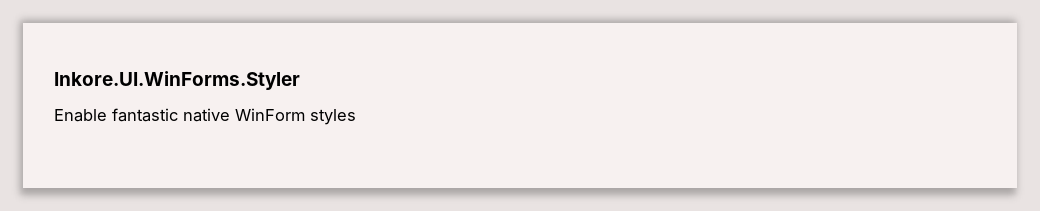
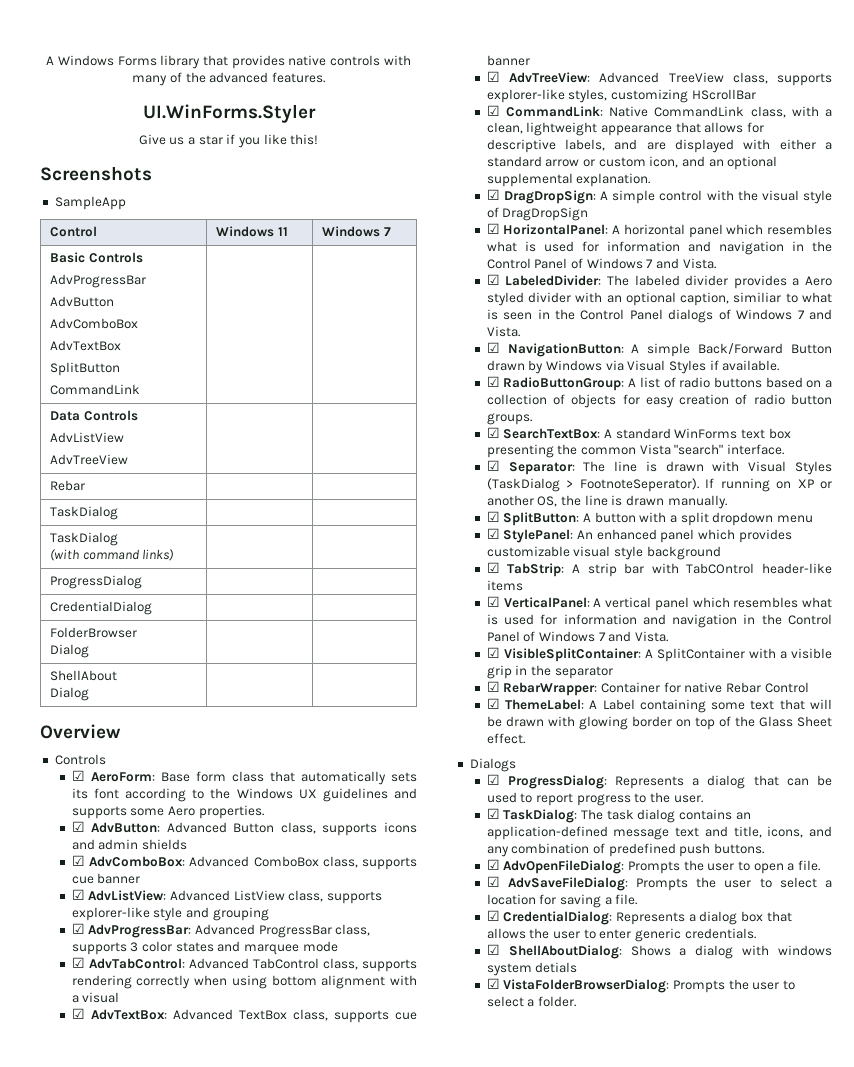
[54,71,300,90] [54,108,356,125] Inkore.UI.WinForms.Styler // Enable fantastic native WinForm styles -> [46,55,411,69] [132,72,325,86] [142,104,316,123] [138,134,319,148] [40,166,152,181] [54,196,126,210] [50,226,98,237] [216,226,288,237] [322,226,391,237] [50,252,143,263] [50,274,147,288] [50,296,115,307] [50,318,139,329] [50,340,122,351] [50,362,121,376] [50,384,141,395] [50,410,138,421] [50,432,125,443] [50,454,129,465] [50,480,86,491] [50,506,119,520] [50,532,119,546] [50,549,175,561] [50,575,143,589] [50,601,153,615] [50,627,138,638] [50,644,90,658] [50,670,118,681] [50,687,90,701] [40,724,121,739] [54,754,106,765] [71,770,418,785] [71,788,418,802] [71,805,264,819] [71,821,417,836] [71,839,188,850] [71,855,417,870] [71,873,141,884] [71,889,383,904] [71,907,269,921] [71,923,371,938] [71,941,338,955] [71,957,417,972] [71,975,417,989] [71,992,120,1003] [71,1008,417,1023] [486,55,530,66] [486,71,832,86] [486,89,756,103] [486,105,832,118] [486,122,765,136] [486,139,832,153] [486,156,778,170] [486,173,651,187] [486,189,832,204] [486,207,589,221] [486,223,832,238] [486,241,833,255] [486,258,716,269] [486,274,832,289] [486,292,832,306] [486,309,832,323] [486,326,520,337] [486,342,832,357] [486,360,780,374] [486,376,833,391] [486,394,832,408] [486,413,532,425] [486,427,791,439] [486,444,785,458] [486,460,832,475] [486,478,832,492] [486,495,727,509] [486,511,813,526] [486,528,792,543] [486,546,721,560] [486,562,832,577] [486,580,523,591] [486,596,832,611] [486,614,833,628] [486,631,669,642] [486,647,832,662] [486,665,613,679] [486,681,809,696] [486,698,833,713] [486,716,832,730] [486,733,525,744] [469,758,516,772] [486,774,832,789] [486,792,703,806] [486,808,751,823] [486,826,832,840] [486,843,765,857] [486,859,820,874] [486,876,832,891] [486,894,638,908] [486,910,792,925] [486,928,756,942] [486,944,832,959] [486,962,578,976] [486,978,796,993] [486,996,577,1007] A Windows Forms library that provides native controls with many of the advanced features. // UI.WinForms.Styler // Give us a star if you like this! // Screenshots // SampleApp // Control | Windows 11 | Windows 7 // Basic Controls // AdvProgressBar // AdvButton // AdvComboBox // AdvTextBox // SplitButton // CommandLink | | // Data Controls // AdvListView // AdvTreeView | | // Rebar | | // TaskDialog | | // TaskDialog // (with command links) | | // ProgressDialog | | // CredentialDialog | | // FolderBrowser // Dialog | | // ShellAbout // Dialog | | // Overview // Controls // ☑ AeroForm: Base form class that automatically sets its font according to the Windows UX guidelines and supports some Aero properties. // ☑ AdvButton: Advanced Button class, supports icons and admin shields // ☑ AdvComboBox: Advanced ComboBox class, supports cue banner // ☑ AdvListView: Advanced ListView class, supports explorer-like style and grouping // ☑ AdvProgressBar: Advanced ProgressBar class, supports 3 color states and marquee mode // ☑ AdvTabControl: Advanced TabControl class, supports rendering correctly when using bottom alignment with a visual // ☑ AdvTextBox: Advanced TextBox class, supports cue banner // ☑ AdvTreeView: Advanced TreeView class, supports explorer-like styles, customizing HScrollBar // ☑ CommandLink: Native CommandLink class, with a clean, lightweight appearance that allows for descriptive labels, and are displayed with either a standard arrow or custom icon, and an optional supplemental explanation. // ☑ DragDropSign: A simple control with the visual style of DragDropSign // ☑ HorizontalPanel: A horizontal panel which resembles what is used for information and navigation in the Control Panel of Windows 7 and Vista. // ☑ LabeledDivider: The labeled divider provides a Aero styled divider with an optional caption, similiar to what is seen in the Control Panel dialogs of Windows 7 and Vista. // ☑ NavigationButton: A simple Back/Forward Button drawn by Windows via Visual Styles if available. // ☑ RadioButtonGroup: A list of radio buttons based on a collection of objects for easy creation of radio button groups. // ☑ SearchTextBox: A standard WinForms text box presenting the common Vista "search" interface. // ☑ Separator: The line is drawn with Visual Styles (TaskDialog > FootnoteSeperator). If running on XP or another OS, the line is drawn manually. // ☑ SplitButton: A button with a split dropdown menu // ☑ StylePanel: An enhanced panel which provides customizable visual style background // ☑ TabStrip: A strip bar with TabCOntrol header-like items // ☑ VerticalPanel: A vertical panel which resembles what is used for information and navigation in the Control Panel of Windows 7 and Vista. // ☑ VisibleSplitContainer: A SplitContainer with a visible grip in the separator // ☑ RebarWrapper: Container for native Rebar Control // ☑ ThemeLabel: A Label containing some text that will be drawn with glowing border on top of the Glass Sheet effect. // Dialogs // ☑ ProgressDialog: Represents a dialog that can be used to report progress to the user. // ☑ TaskDialog: The task dialog contains an application-defined message text and title, icons, and any combination of predefined push buttons. // ☑ AdvOpenFileDialog: Prompts the user to open a file. // ☑ AdvSaveFileDialog: Prompts the user to select a location for saving a file. // ☑ CredentialDialog: Represents a dialog box that allows the user to enter generic credentials. // ☑ ShellAboutDialog: Shows a dialog with windows system detials // ☑ VistaFolderBrowserDialog: Prompts the user to select a folder.

